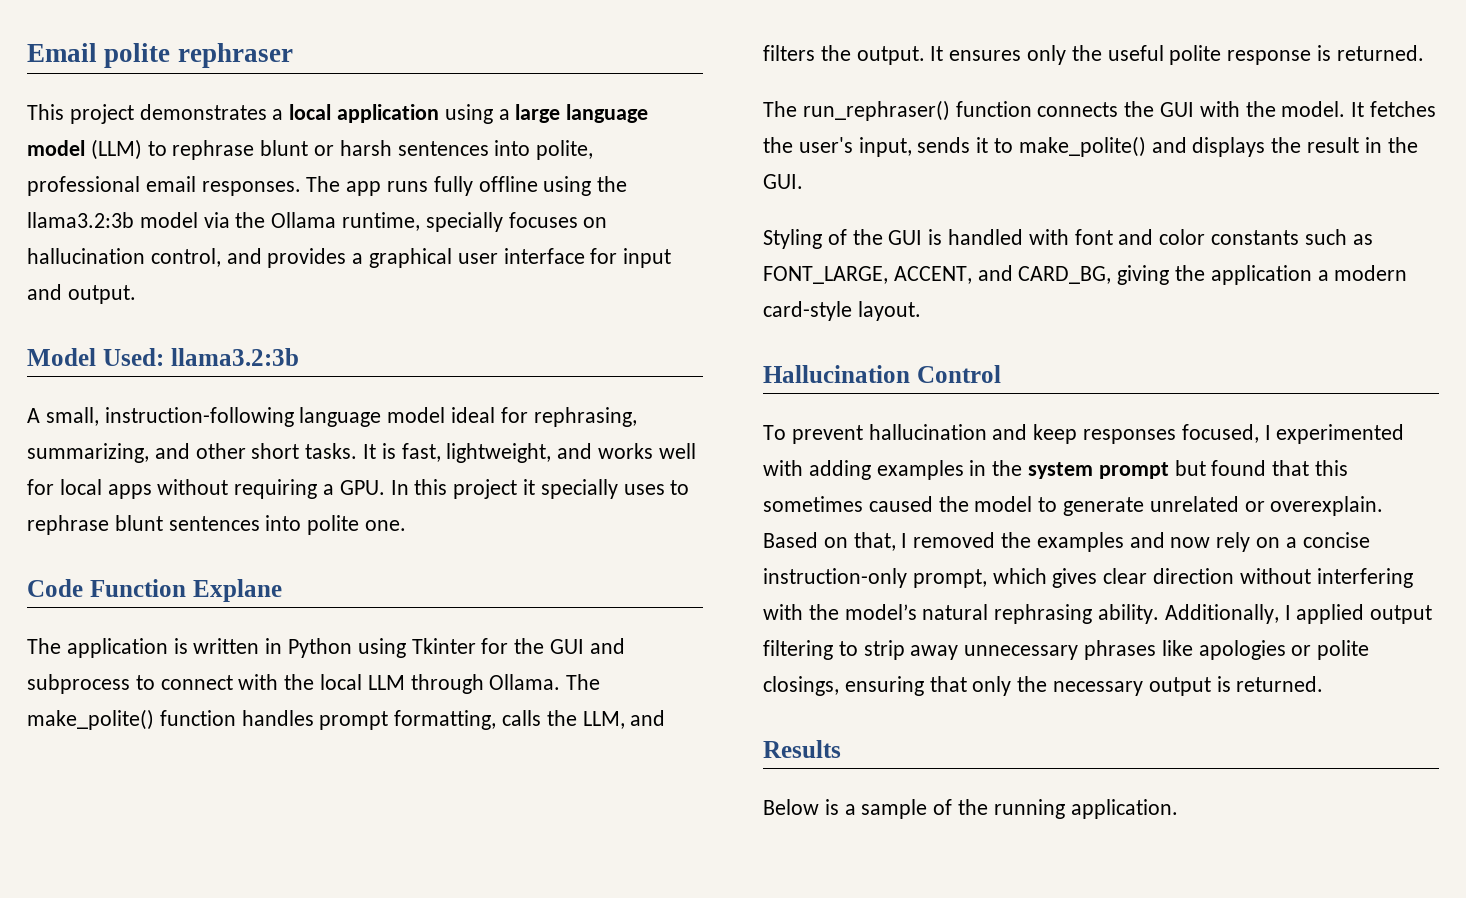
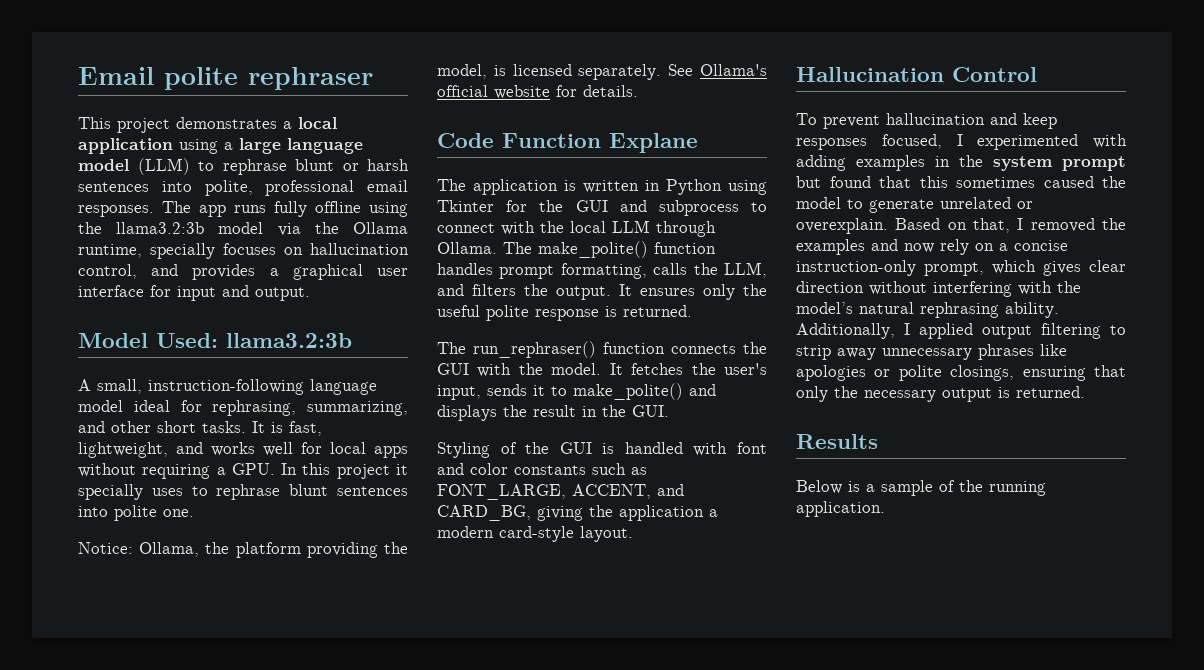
(407, 525) none -> [78,542,408,558] [437,64,767,80] [437,85,638,99] // Notice: Ollama, the platform providing the model, is licensed separately. See Ollama's official website for details.

